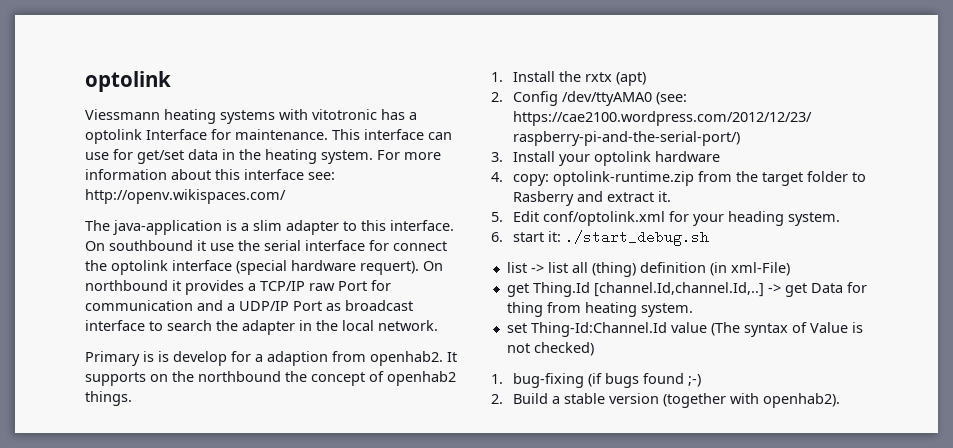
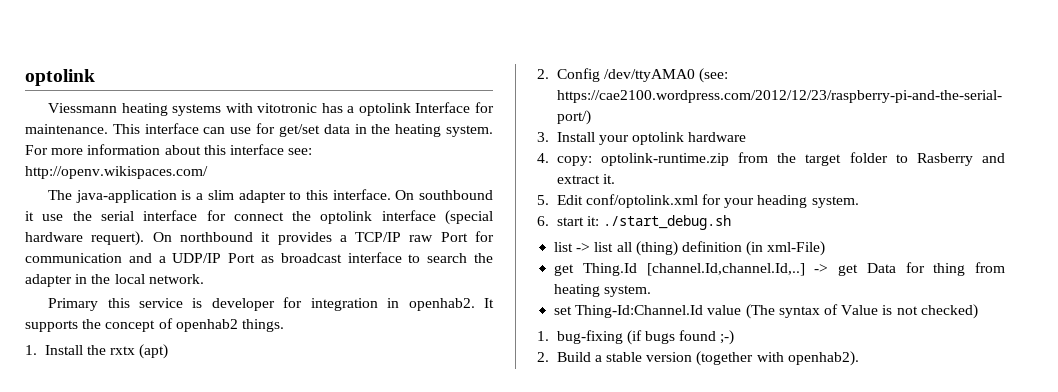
[143,351,457,366] [85,371,281,386] is is develop for a adaption from openhab2. It supports on the northbound -> [107,297,494,311] [25,320,78,332] this service is developer for integration in openhab2. It supports

